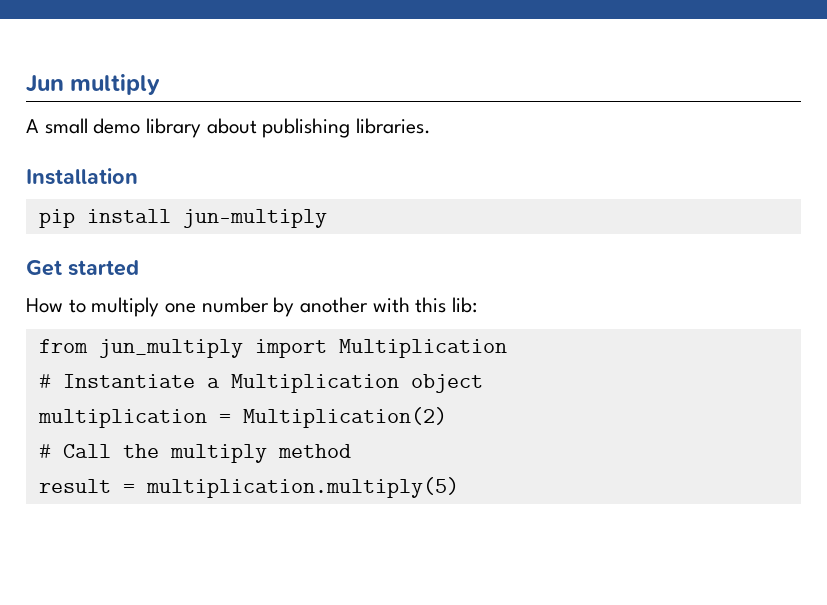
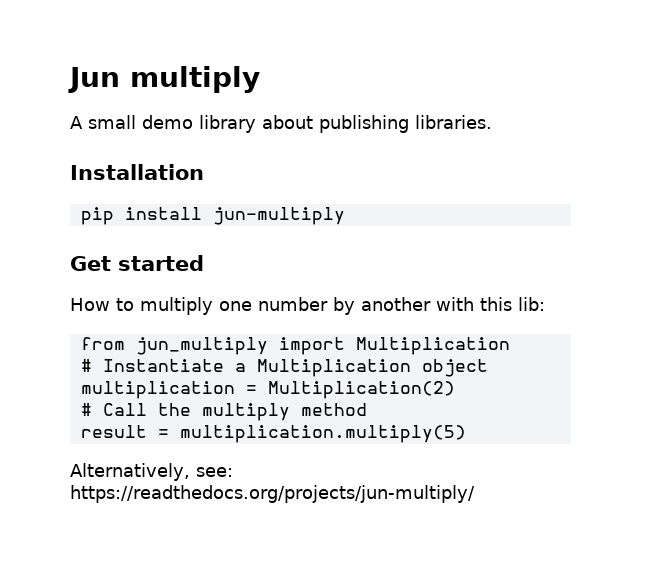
(459, 487) none -> [70,463,233,481] [70,485,475,503] // Alternatively, see: https://readthedocs.org/projects/jun-multiply/

